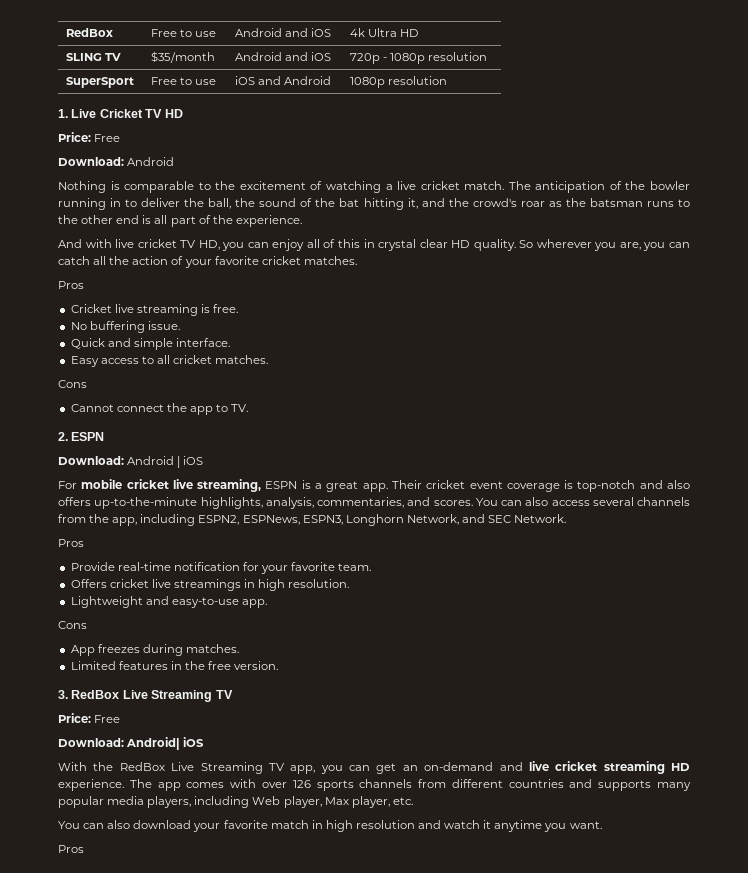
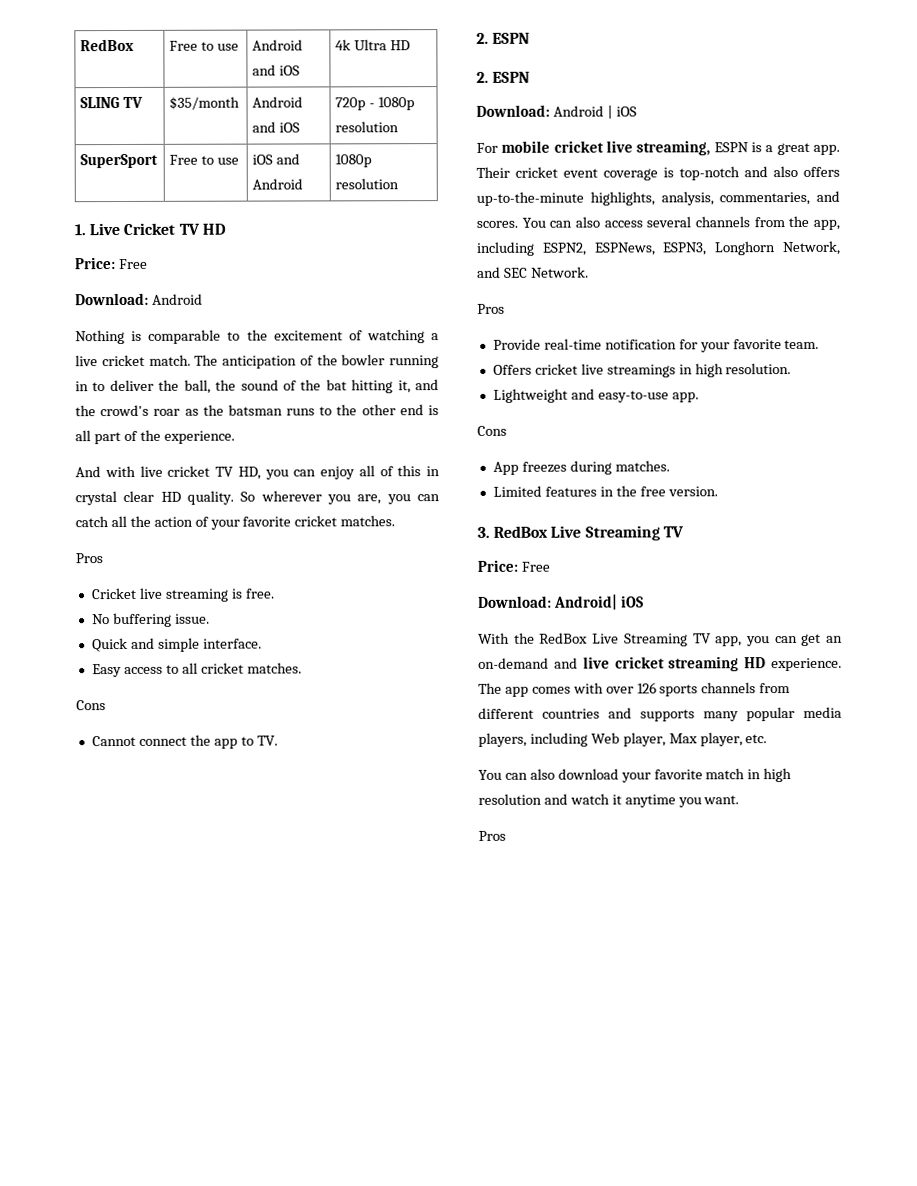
(105, 436) none -> [476,71,531,83] // 2. ESPN

